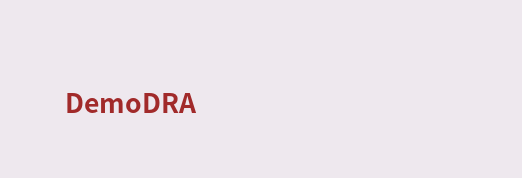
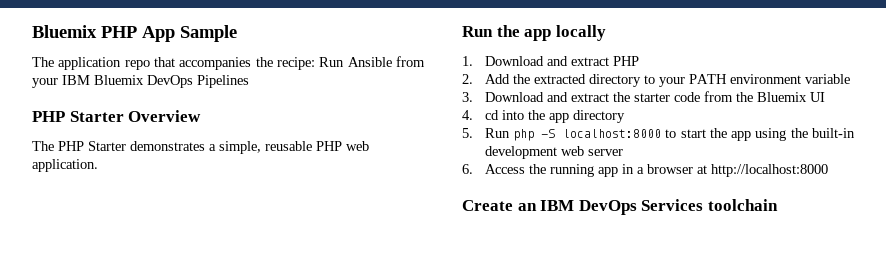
[65,93,197,113] DemoDRA -> [32,25,237,42] [32,56,425,70] [32,75,249,88] [32,110,202,122] [32,141,369,154] [32,159,98,172] [462,25,606,41] [462,56,639,66] [462,74,850,87] [462,91,825,102] [462,110,625,123] [462,128,855,141] [484,146,623,159] [462,164,828,177] [462,199,778,215] Bluemix PHP App Sample // The application repo that accompanies the recipe: Run Ansible from your IBM Bluemix DevOps Pipelines // PHP Starter Overview // The PHP Starter demonstrates a simple, reusable PHP web application. // Run the app locally // 1. Download and extract PHP // 2. Add the extracted directory to your PATH environment variable // 3. Download and extract the starter code from the Bluemix UI // 4. cd into the app directory // 5. Run php -S localhost:8000 to start the app using the built-in development web server // 6. Access the running app in a browser at http://localhost:8000 // Create an IBM DevOps Services toolchain

